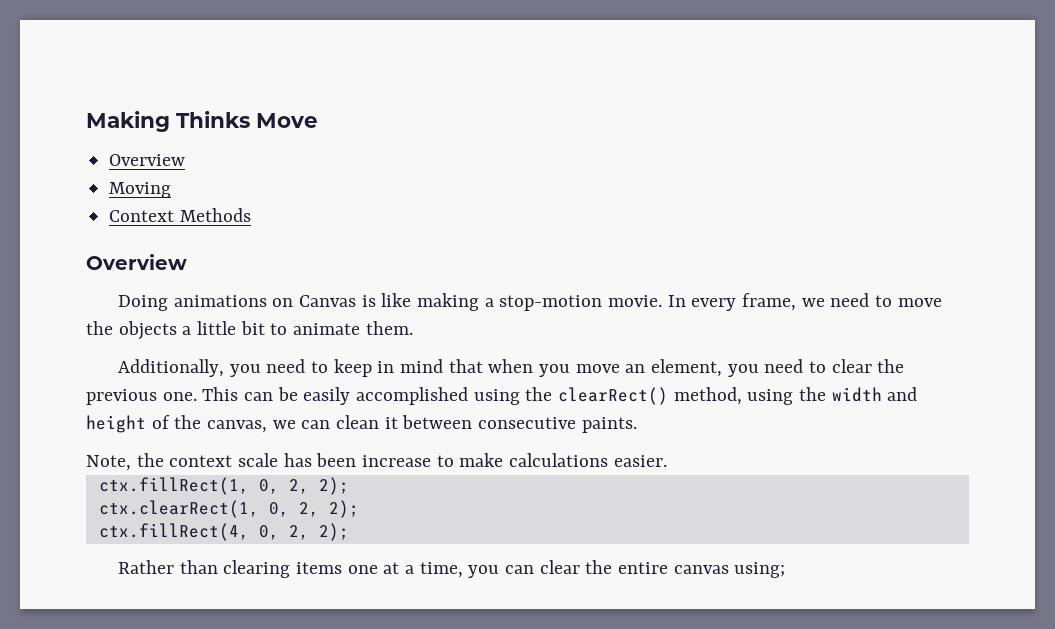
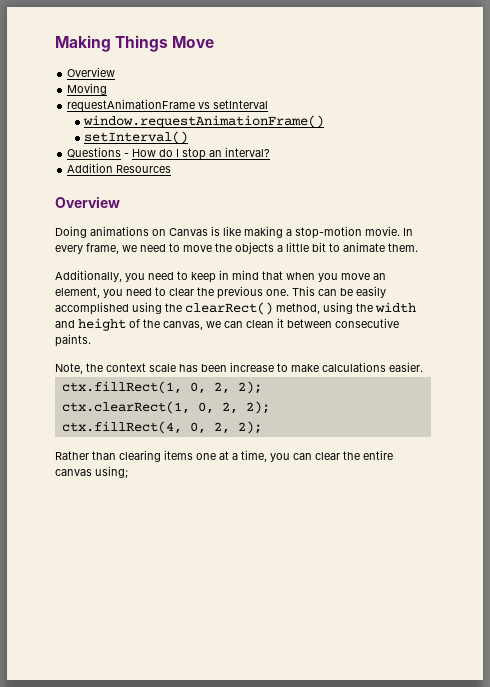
[176,111,250,128] Thinks -> [115,35,169,52] Things
[109,208,251,222] Context Methods -> [67,99,269,112] [83,115,325,128] [84,131,189,144] [67,147,271,160] [67,163,172,173] requestAnimationFrame vs setInterval // window.requestAnimationFrame() // setInterval() // Questions - How do I stop an interval? // Addition Resources

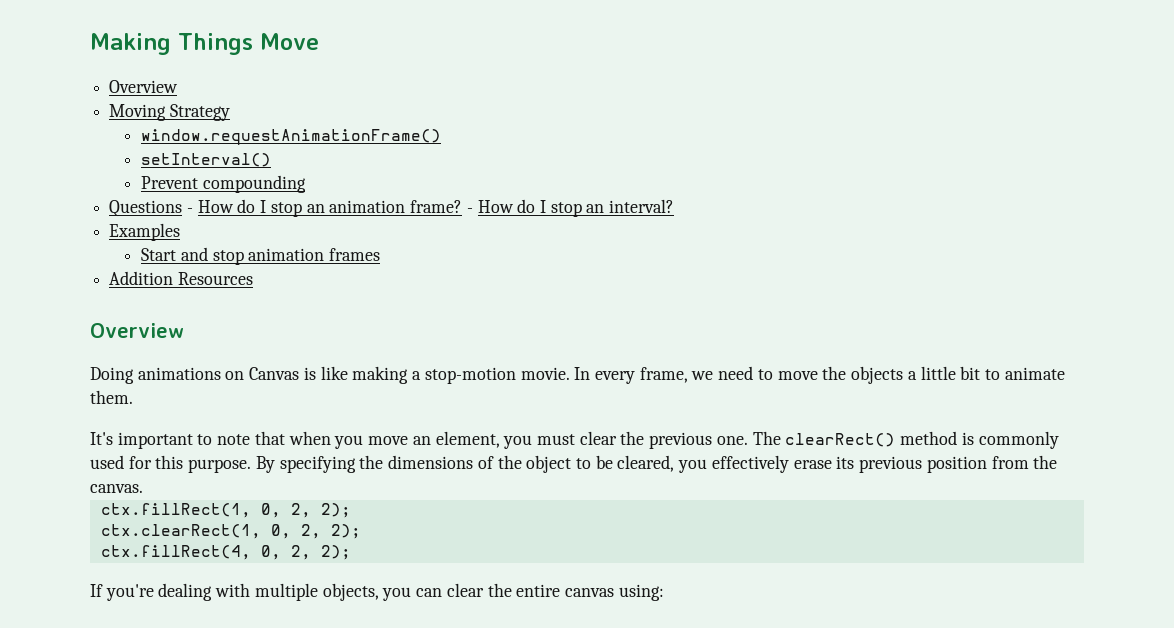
[67,99,269,112] // requestAnimationFrame vs setInterval -> [169,104,230,121] Strategy
(189, 137) none -> [141,175,306,193] // Prevent compounding
[225,147,271,157] interval? -> [329,199,675,217] [109,223,181,241] [141,247,381,265] animation frame? - How do I stop an interval? // Examples // Start and stop animation frames
[55,270,259,283] Additionally, you need to keep in mind -> [90,432,251,449] It's important to note
[126,287,166,296] need to -> [536,434,575,445] must
[292,286,386,298] [55,302,416,315] [55,318,399,331] [55,334,91,347] [55,362,423,374] This can be easily accomplished using the clearRect() method, using the width and height of the canvas, we can clean it between consecutive paints. // Note, the context scale has been increase to make calculations easier. -> [752,431,1059,449] [90,455,1058,473] [90,484,143,493] The clearRect() method is commonly used for this purpose. By specifying the dimensions of the object to be cleared, you effectively erase its previous position from the canvas.
[55,450,267,462] Rather than clearing items one at a time, -> [90,583,379,601] If you're dealing with multiple objects,
[95,466,128,478] using; -> [618,584,664,601] using:

